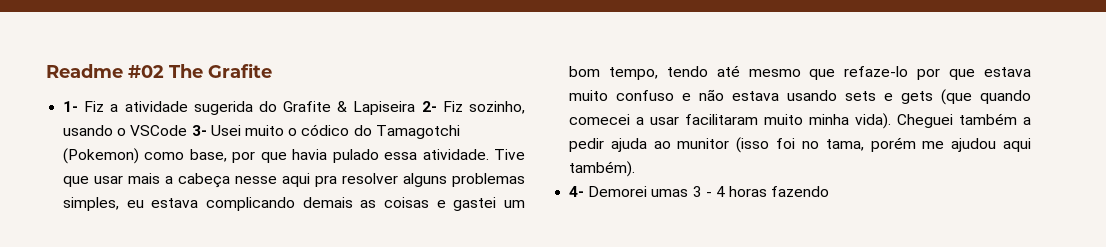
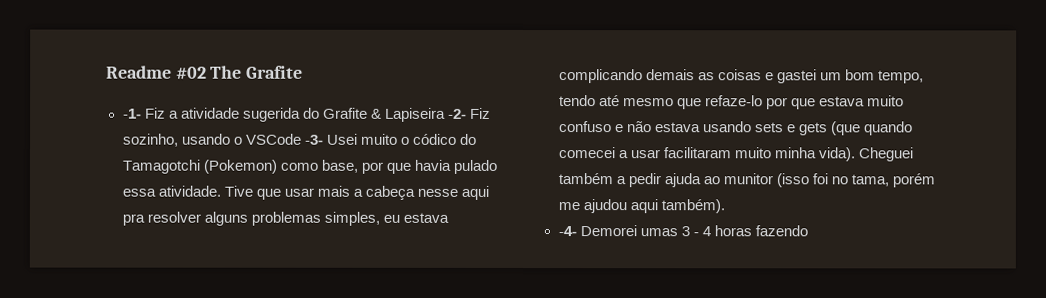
[63,101,79,112] 1- -> [122,108,142,119] -1-
[421,101,437,112] 2- -> [447,108,467,119] -2-
[191,125,207,136] 3- -> [304,134,324,145] -3-
[569,186,585,197] 4- -> [557,226,577,237] -4-

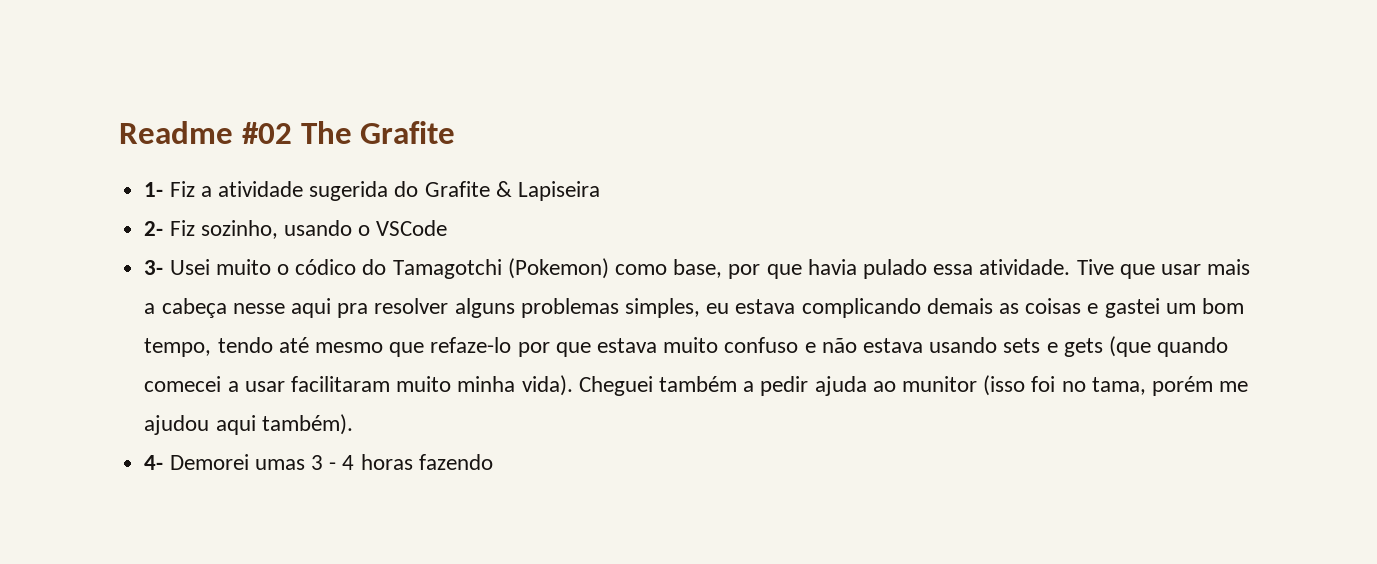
[122,108,142,119] -1- -> [144,182,164,197] 1-
[447,108,467,119] -2- -> [144,221,164,236] // 2-
[304,134,324,145] -3- -> [144,260,164,275] // 3-
[557,226,577,237] -4- -> [144,455,164,470] 4-

